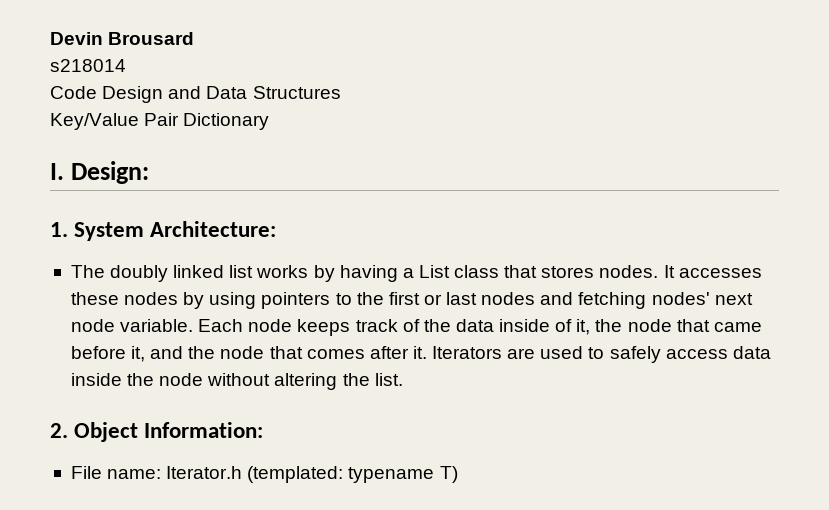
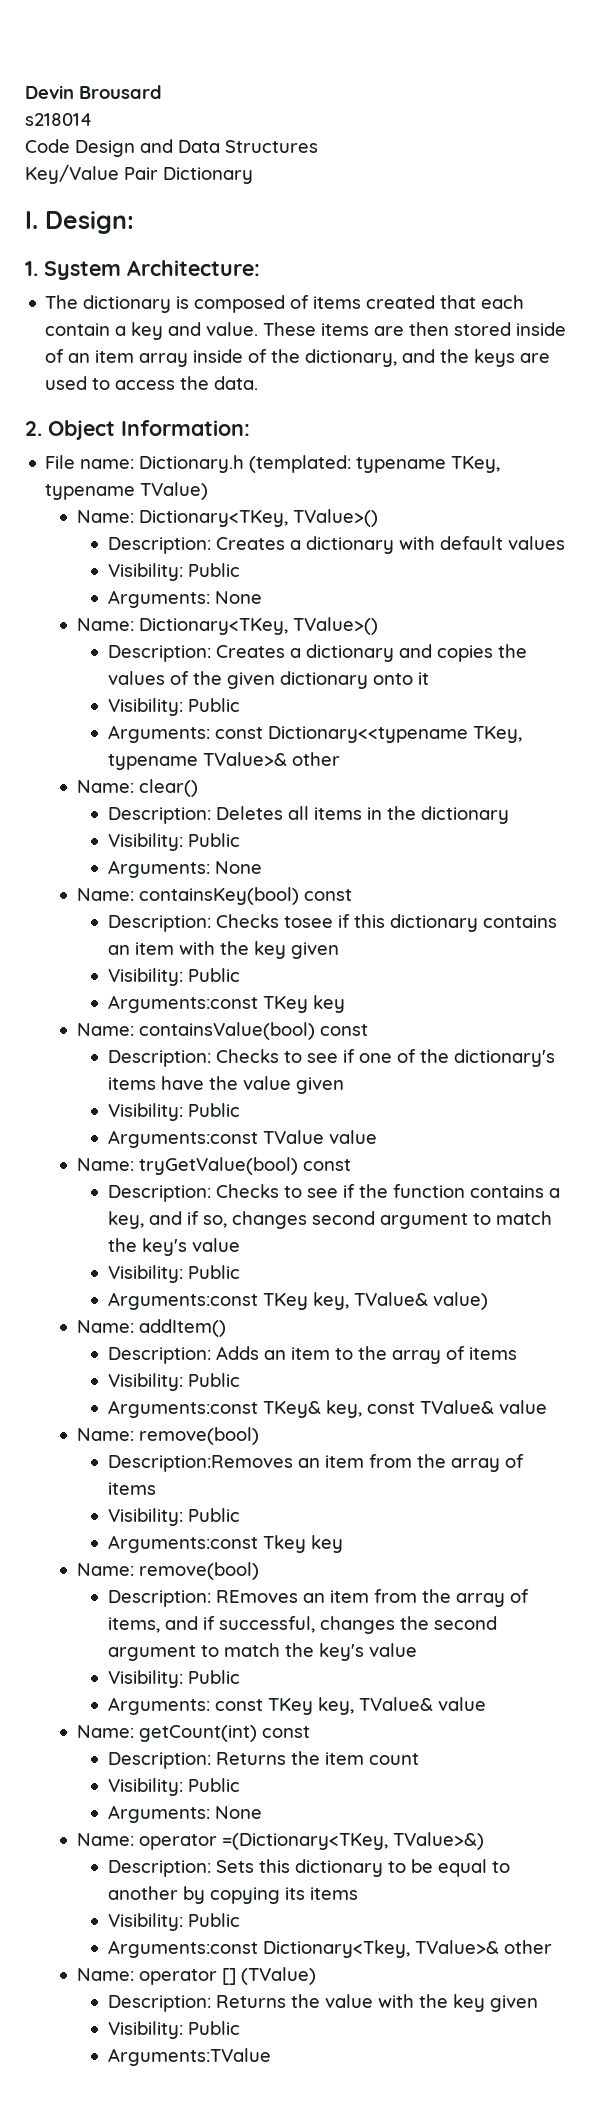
[110,265,762,282] [70,292,753,309] [70,319,762,336] [70,346,771,363] [70,373,403,390] doubly linked list works by having a List class that stores nodes. It accesses these nodes by using pointers to the first or last nodes and fetching nodes' next node variable. Each node keeps track of the data inside of it, the node that came before it, and the node that comes after it. Iterators are used to safely access data inside the node without altering the list. -> [83,295,525,313] [45,322,567,340] [45,349,551,367] [45,376,259,390] dictionary is composed of items created that each contain a key and value. These items are then stored inside of an item array inside of the dictionary, and the keys are used to access the data.
[166,466,243,479] Iterator.h -> [139,455,245,473] Dictionary.h
[439,466,458,483] T) -> [451,456,501,473] [45,482,209,500] [76,509,378,527] [107,536,565,554] [107,563,240,581] [107,590,262,608] [76,617,378,635] [107,644,527,662] [107,671,429,689] [107,698,240,716] [107,725,522,743] [107,752,340,770] [76,779,198,797] [107,806,509,824] [107,833,240,851] [107,860,262,878] [76,887,352,905] [107,914,557,932] [107,941,339,959] [107,968,240,986] [107,995,345,1013] [76,1022,368,1040] [107,1049,555,1067] [107,1076,344,1094] [107,1103,240,1121] [107,1130,377,1148] [76,1157,351,1175] [107,1184,560,1202] [107,1211,552,1229] [107,1238,240,1256] [107,1265,240,1283] [107,1292,488,1310] [76,1319,226,1337] [107,1346,517,1364] [107,1373,240,1391] [107,1400,547,1418] [76,1427,259,1445] [107,1454,524,1472] [107,1482,156,1495] [107,1508,240,1526] [107,1535,343,1553] [76,1562,259,1580] [107,1589,529,1607] [107,1616,497,1634] [107,1643,417,1661] [107,1670,240,1688] [107,1697,486,1715] [76,1725,310,1742] [107,1751,419,1769] [107,1778,240,1796] [107,1805,262,1823] [76,1832,484,1850] [107,1859,510,1877] [107,1886,358,1904] [107,1913,240,1931] [107,1940,552,1958] [76,1967,316,1985] [107,1994,538,2012] [107,2021,240,2039] [107,2048,271,2066] TKey, typename TValue) // Name: Dictionary<TKey, TValue>() // Description: Creates a dictionary with default values // Visibility: Public // Arguments: None // Name: Dictionary<TKey, TValue>() // Description: Creates a dictionary and copies the values of the given dictionary onto it // Visibility: Public // Arguments: const Dictionary<<typename TKey, typename TValue>& other // Name: clear() // Description: Deletes all items in the dictionary // Visibility: Public // Arguments: None // Name: containsKey(bool) const // Description: Checks tosee if this dictionary contains an item with the key given // Visibility: Public // Arguments:const TKey key // Name: containsValue(bool) const // Description: Checks to see if one of the dictionary's items have the value given // Visibility: Public // Arguments:const TValue value // Name: tryGetValue(bool) const // Description: Checks to see if the function contains a key, and if so, changes second argument to match the key's value // Visibility: Public // Arguments:const TKey key, TValue& value) // Name: addItem() // Description: Adds an item to the array of items // Visibility: Public // Arguments:const TKey& key, const TValue& value // Name: remove(bool) // Description:Removes an item from the array of items // Visibility: Public // Arguments:const Tkey key // Name: remove(bool) // Description: REmoves an item from the array of items, and if successful, changes the second argument to match the key's value // Visibility: Public // Arguments: const TKey key, TValue& value // Name: getCount(int) const // Description: Returns the item count // Visibility: Public // Arguments: None // Name: operator =(Dictionary<TKey, TValue>&) // Description: Sets this dictionary to be equal to another by copying its items // Visibility: Public // Arguments:const Dictionary<Tkey, TValue>& other // Name: operator [] (TValue) // Description: Returns the value with the key given // Visibility: Public // Arguments:TValue

